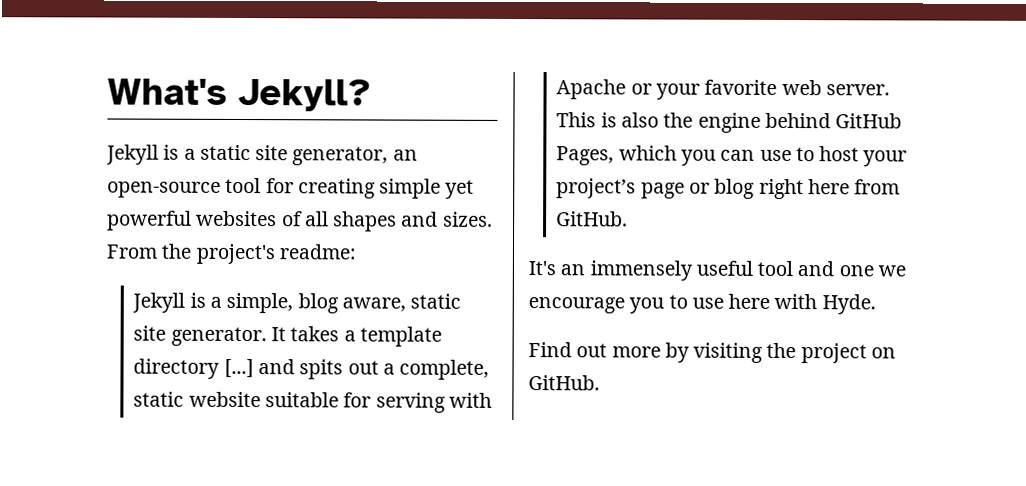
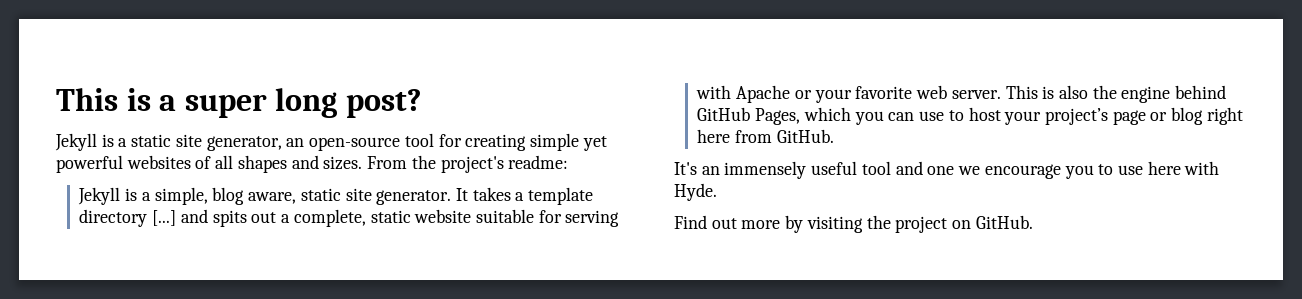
[107,78,371,112] What's Jekyll? -> [56,88,421,118] This is a super long post?

